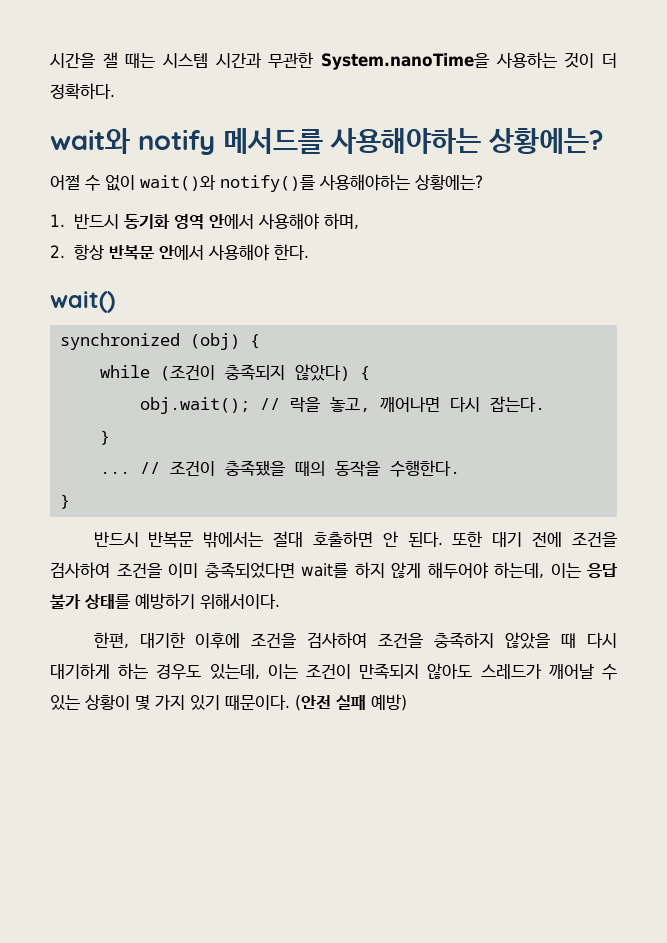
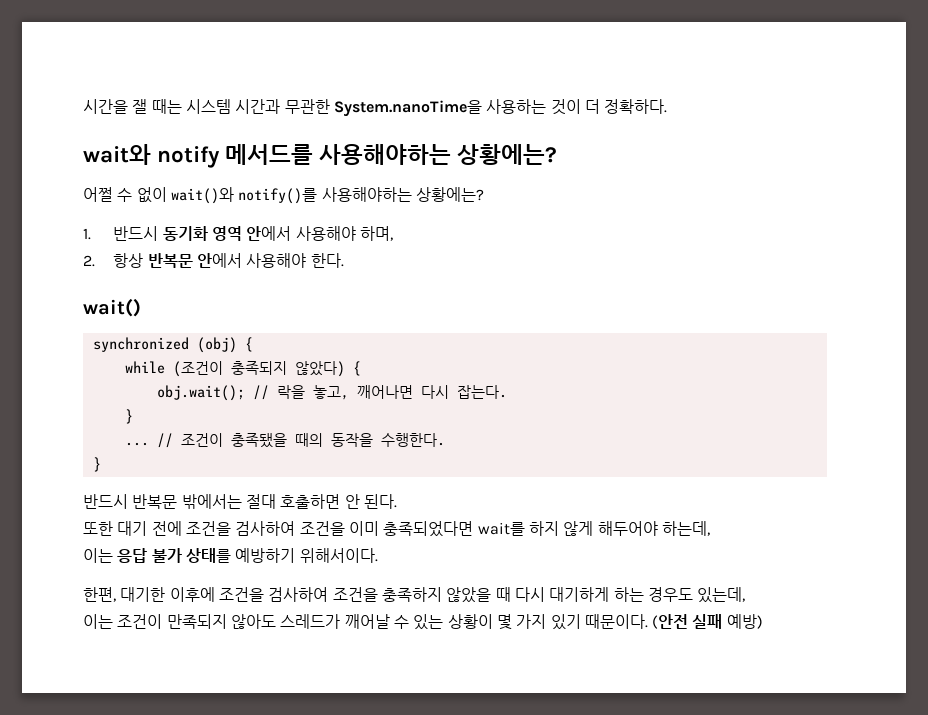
(443, 539) none -> (397, 501) //
(544, 570) none -> (710, 528) //
(260, 671) none -> (746, 595) //

